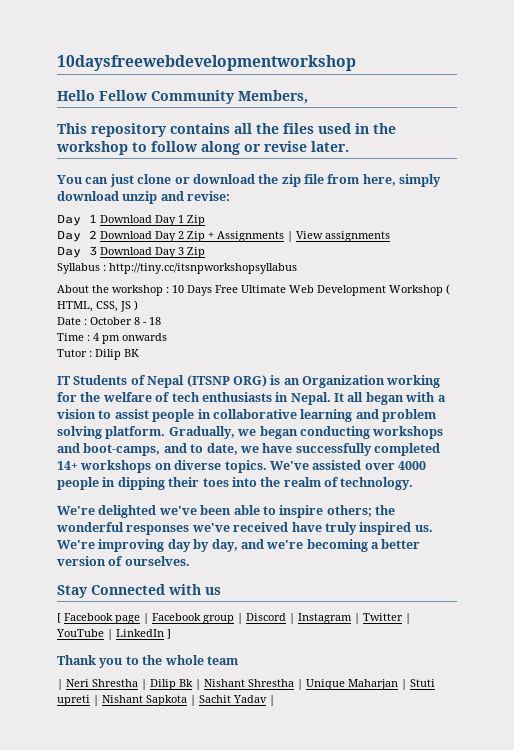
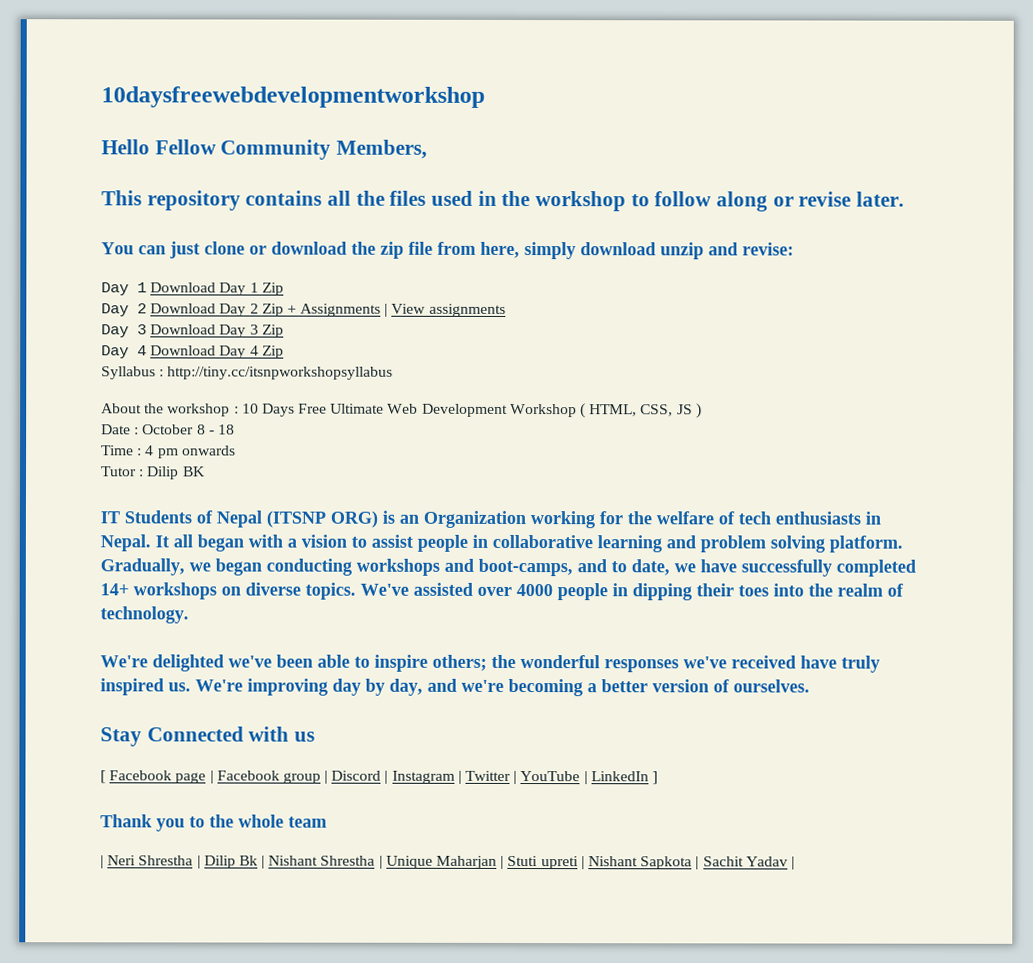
(205, 252) none -> [101,345,284,359] // Day 4 Download Day 4 Zip

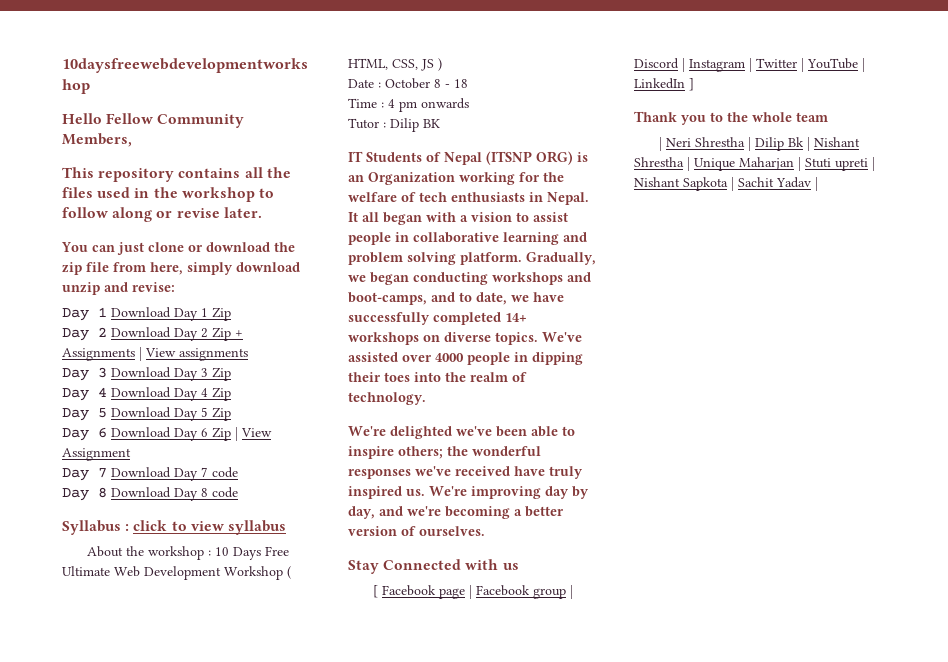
[101,366,394,380] Syllabus : http://tiny.cc/itsnpworkshopsyllabus -> [62,407,231,421] [62,427,272,441] [62,448,131,461] [62,467,238,481] [62,487,238,501] [62,520,286,535] Day 5 Download Day 5 Zip // Day 6 Download Day 6 Zip | View Assignment // Day 7 Download Day 7 code // Day 8 Download Day 8 code // Syllabus : click to view syllabus

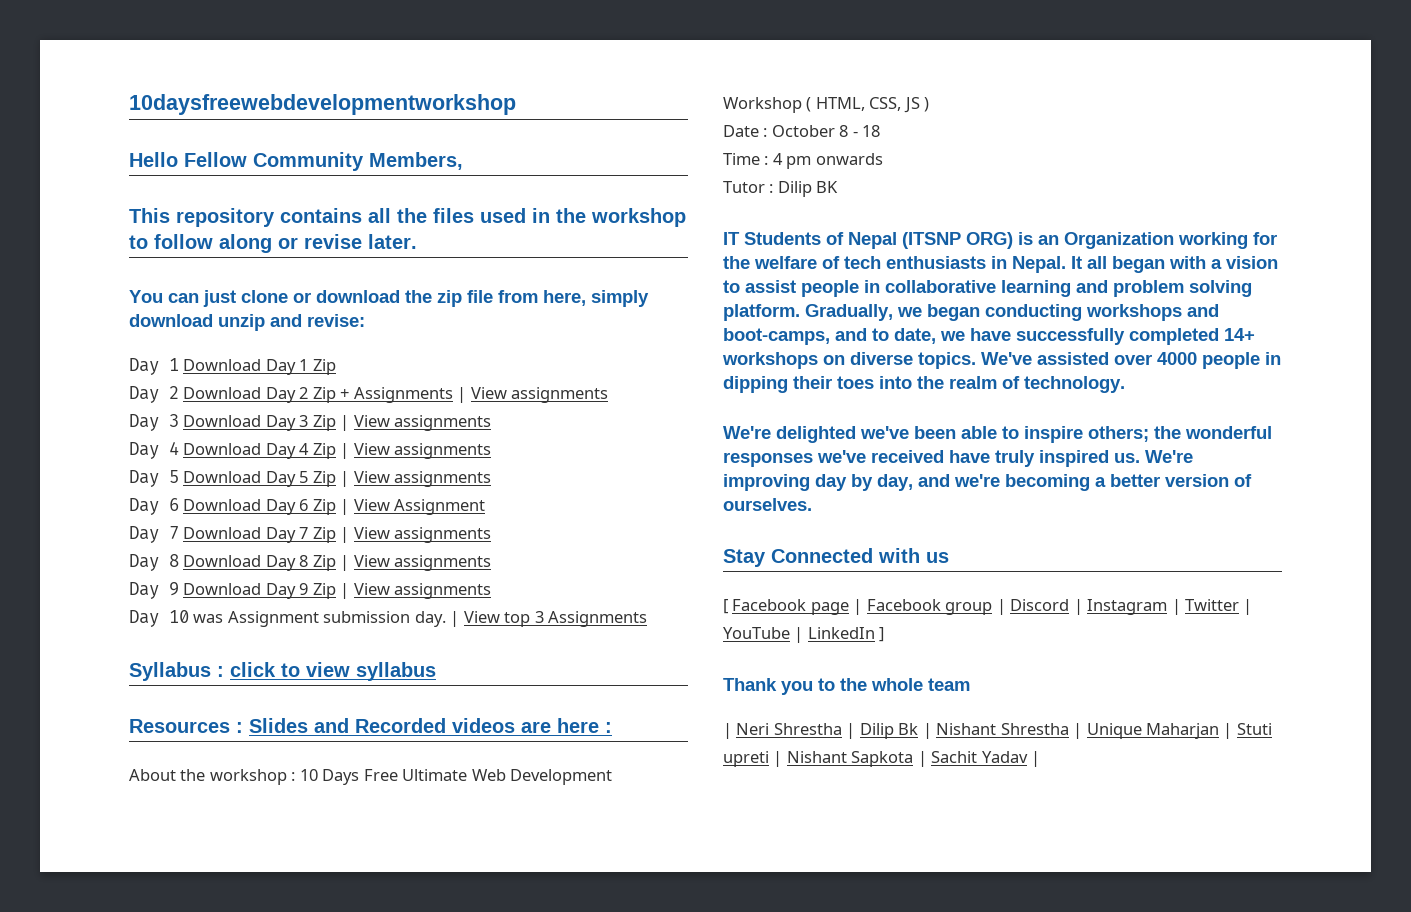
(231, 374) none -> [340,415,492,431] | View assignments
(231, 394) none -> [340,443,492,459] | View assignments
(231, 414) none -> [340,471,492,487] | View assignments
[212,467,238,478] code -> [312,527,492,543] Zip | View assignments
[212,487,238,498] code -> [312,555,492,571] [129,582,492,599] [129,610,648,627] Zip | View assignments // Day 9 Download Day 9 Zip | View assignments // Day 10 was Assignment submission day. | View top 3 Assignments
(286, 527) none -> [129,718,612,733] // Resources : Slides and Recorded videos are here :

